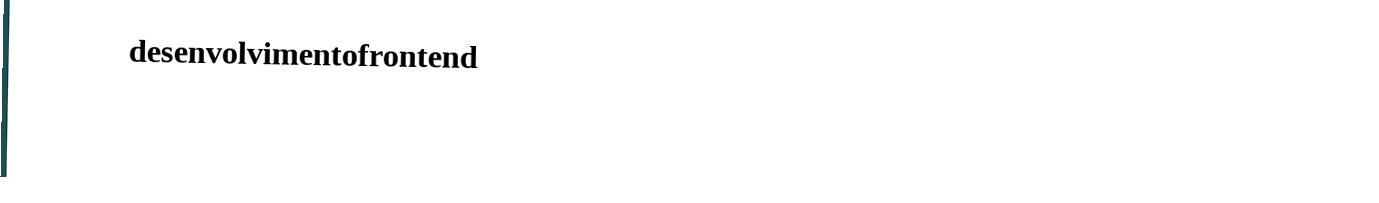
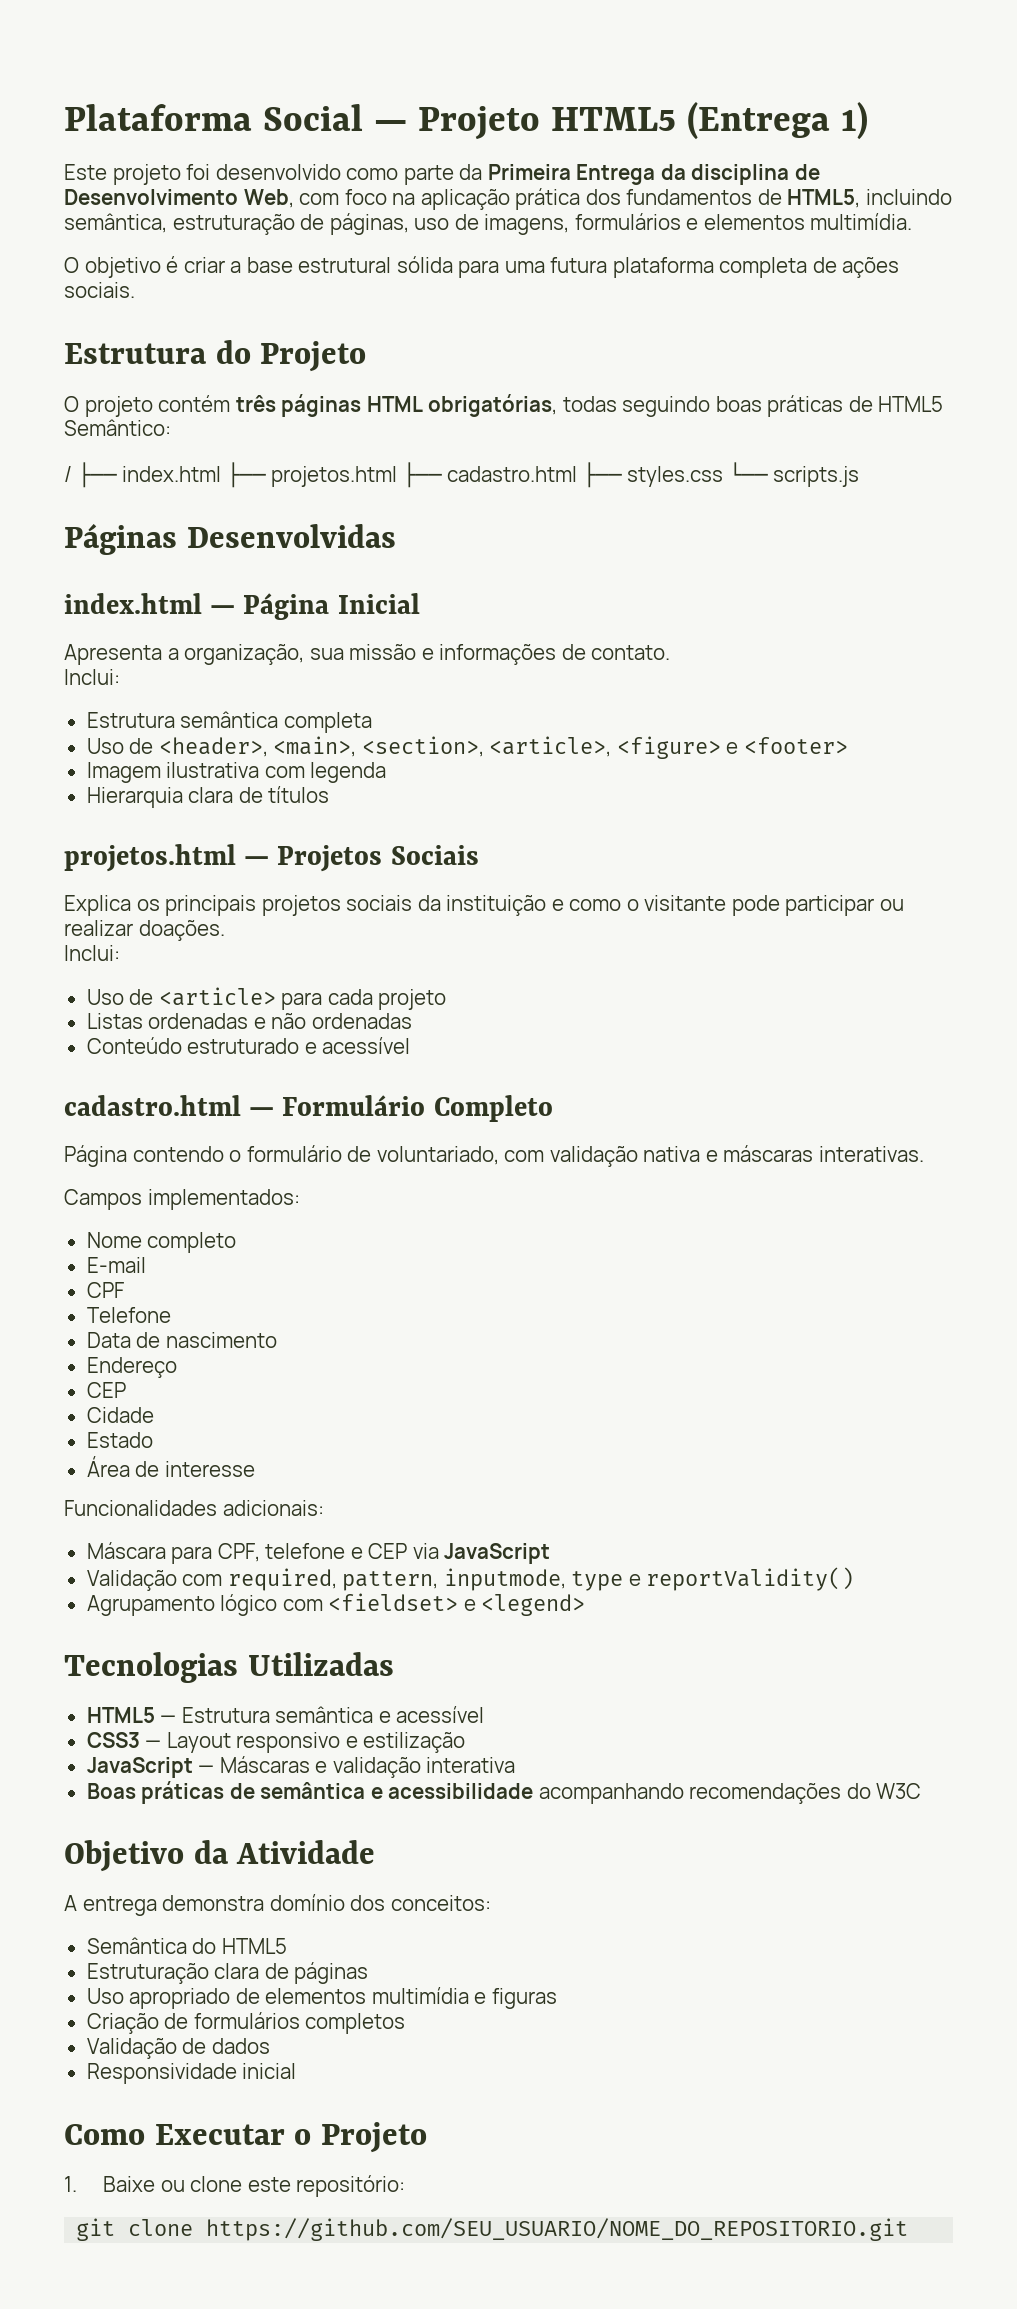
[128,39,478,69] desenvolvimentofrontend -> [64,102,869,140] [64,164,820,185] [64,188,952,210] [64,213,913,235] [64,256,900,278] [64,282,135,298] [64,340,367,372] [64,394,944,417] [64,419,171,436] [64,462,860,488] [64,523,396,555] [64,593,420,620] [64,644,671,665] [64,669,120,685] [86,711,372,733] [86,736,848,759] [86,762,387,783] [86,786,330,808] [64,844,479,872] [64,895,904,916] [64,920,225,941] [64,945,120,961] [86,987,447,1010] [86,1013,412,1029] [86,1037,411,1054] [64,1095,553,1122] [64,1145,924,1167] [64,1189,300,1210] [86,1232,237,1253] [86,1257,146,1273] [86,1282,124,1298] [86,1307,171,1323] [86,1332,277,1348] [86,1357,177,1378] [86,1382,126,1398] [86,1407,154,1423] [86,1432,153,1448] [86,1456,255,1477] [64,1500,324,1516] [86,1542,551,1564] [86,1567,855,1591] [86,1593,586,1616] [64,1652,394,1683] [86,1706,485,1723] [86,1732,466,1753] [86,1756,516,1778] [86,1781,922,1804] [64,1840,376,1872] [64,1894,491,1916] [86,1937,287,1954] [86,1962,369,1984] [86,1987,557,2009] [86,2012,406,2034] [86,2038,270,2059] [86,2063,297,2084] [64,2122,427,2153] [64,2175,406,2197] [76,2218,909,2241] Plataforma Social — Projeto HTML5 (Entrega 1) // Este projeto foi desenvolvido como parte da Primeira Entrega da disciplina de Desenvolvimento Web, com foco na aplicação prática dos fundamentos de HTML5, incluindo semântica, estruturação de páginas, uso de imagens, formulários e elementos multimídia. // O objetivo é criar a base estrutural sólida para uma futura plataforma completa de ações sociais. // Estrutura do Projeto // O projeto contém três páginas HTML obrigatórias, todas seguindo boas práticas de HTML5 Semântico: // / ├── index.html ├── projetos.html ├── cadastro.html ├── styles.css └── scripts.js // Páginas Desenvolvidas // index.html — Página Inicial // Apresenta a organização, sua missão e informações de contato. // Inclui: // Estrutura semântica completa // Uso de <header>, <main>, <section>, <article>, <figure> e <footer> // Imagem ilustrativa com legenda // Hierarquia clara de títulos // projetos.html — Projetos Sociais // Explica os principais projetos sociais da instituição e como o visitante pode participar ou realizar doações. // Inclui: // Uso de <article> para cada projeto // Listas ordenadas e não ordenadas // Conteúdo estruturado e acessível // cadastro.html — Formulário Completo // Página contendo o formulário de voluntariado, com validação nativa e máscaras interativas. // Campos implementados: // Nome completo // E-mail // CPF // Telefone // Data de nascimento // Endereço // CEP // Cidade // Estado // Área de interesse // Funcionalidades adicionais: // Máscara para CPF, telefone e CEP via JavaScript // Validação com required, pattern, inputmode, type e reportValidity() // Agrupamento lógico com <fieldset> e <legend> // Tecnologias Utilizadas // HTML5 — Estrutura semântica e acessível // CSS3 — Layout responsivo e estilização // JavaScript — Máscaras e validação interativa // Boas práticas de semântica e acessibilidade acompanhando recomendações do W3C // Objetivo da Atividade // A entrega demonstra domínio dos conceitos: // Semântica do HTML5 // Estruturação clara de páginas // Uso apropriado de elementos multimídia e figuras // Criação de formulários completos // Validação de dados // Responsividade inicial // Como Executar o Projeto // 1. Baixe ou clone este repositório: // git clone https://github.com/SEU_USUARIO/NOME_DO_REPOSITORIO.git

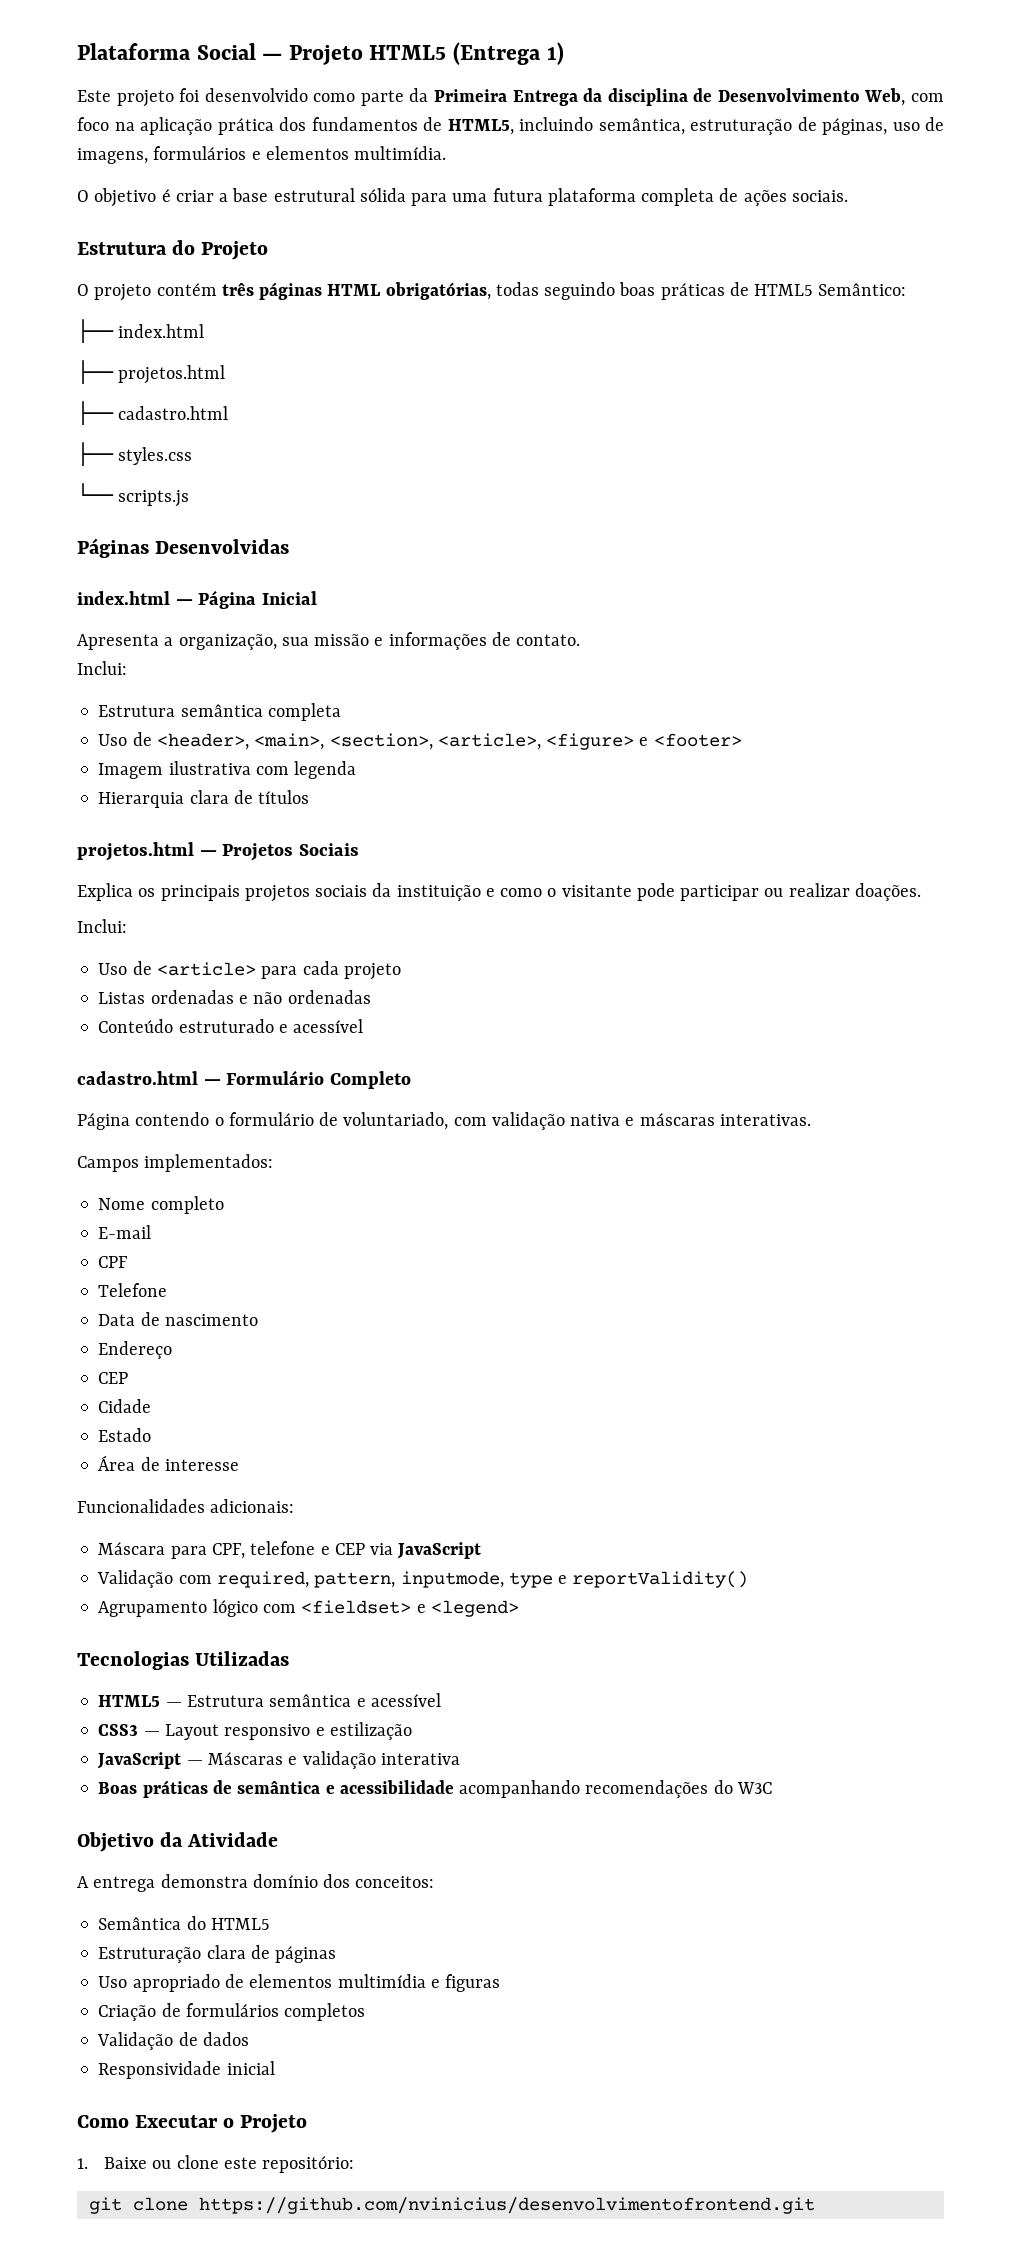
[64,466,72,482] / -> (907, 289) none
(222, 474) none -> (205, 331) //
(398, 476) none -> (226, 374) //
(578, 474) none -> (229, 413) //
(724, 476) none -> (193, 456) //
[206,2218,909,2241] https://github.com/SEU_USUARIO/NOME_DO_REPOSITORIO.git -> [198,2197,815,2214] https://github.com/nvinicius/desenvolvimentofrontend.git

